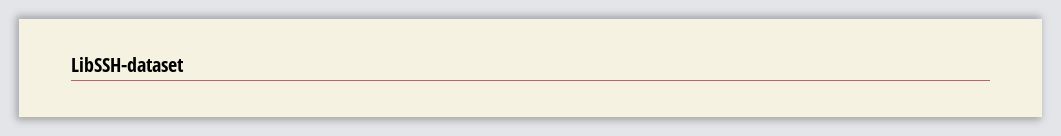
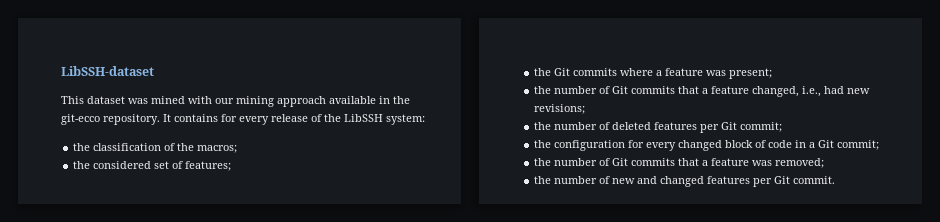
(184, 64) none -> [61,96,410,107] [61,114,425,125] [73,143,238,153] [73,161,232,171] [534,68,773,79] [534,86,871,97] [534,104,586,114] [534,122,783,133] [534,140,880,151] [534,158,825,168] [534,176,836,187] // This dataset was mined with our mining approach available in the git-ecco repository. It contains for every release of the LibSSH system: // the classification of the macros; // the considered set of features; // the Git commits where a feature was present; // the number of Git commits that a feature changed, i.e., had new revisions; // the number of deleted features per Git commit; // the configuration for every changed block of code in a Git commit; // the number of Git commits that a feature was removed; // the number of new and changed features per Git commit.

